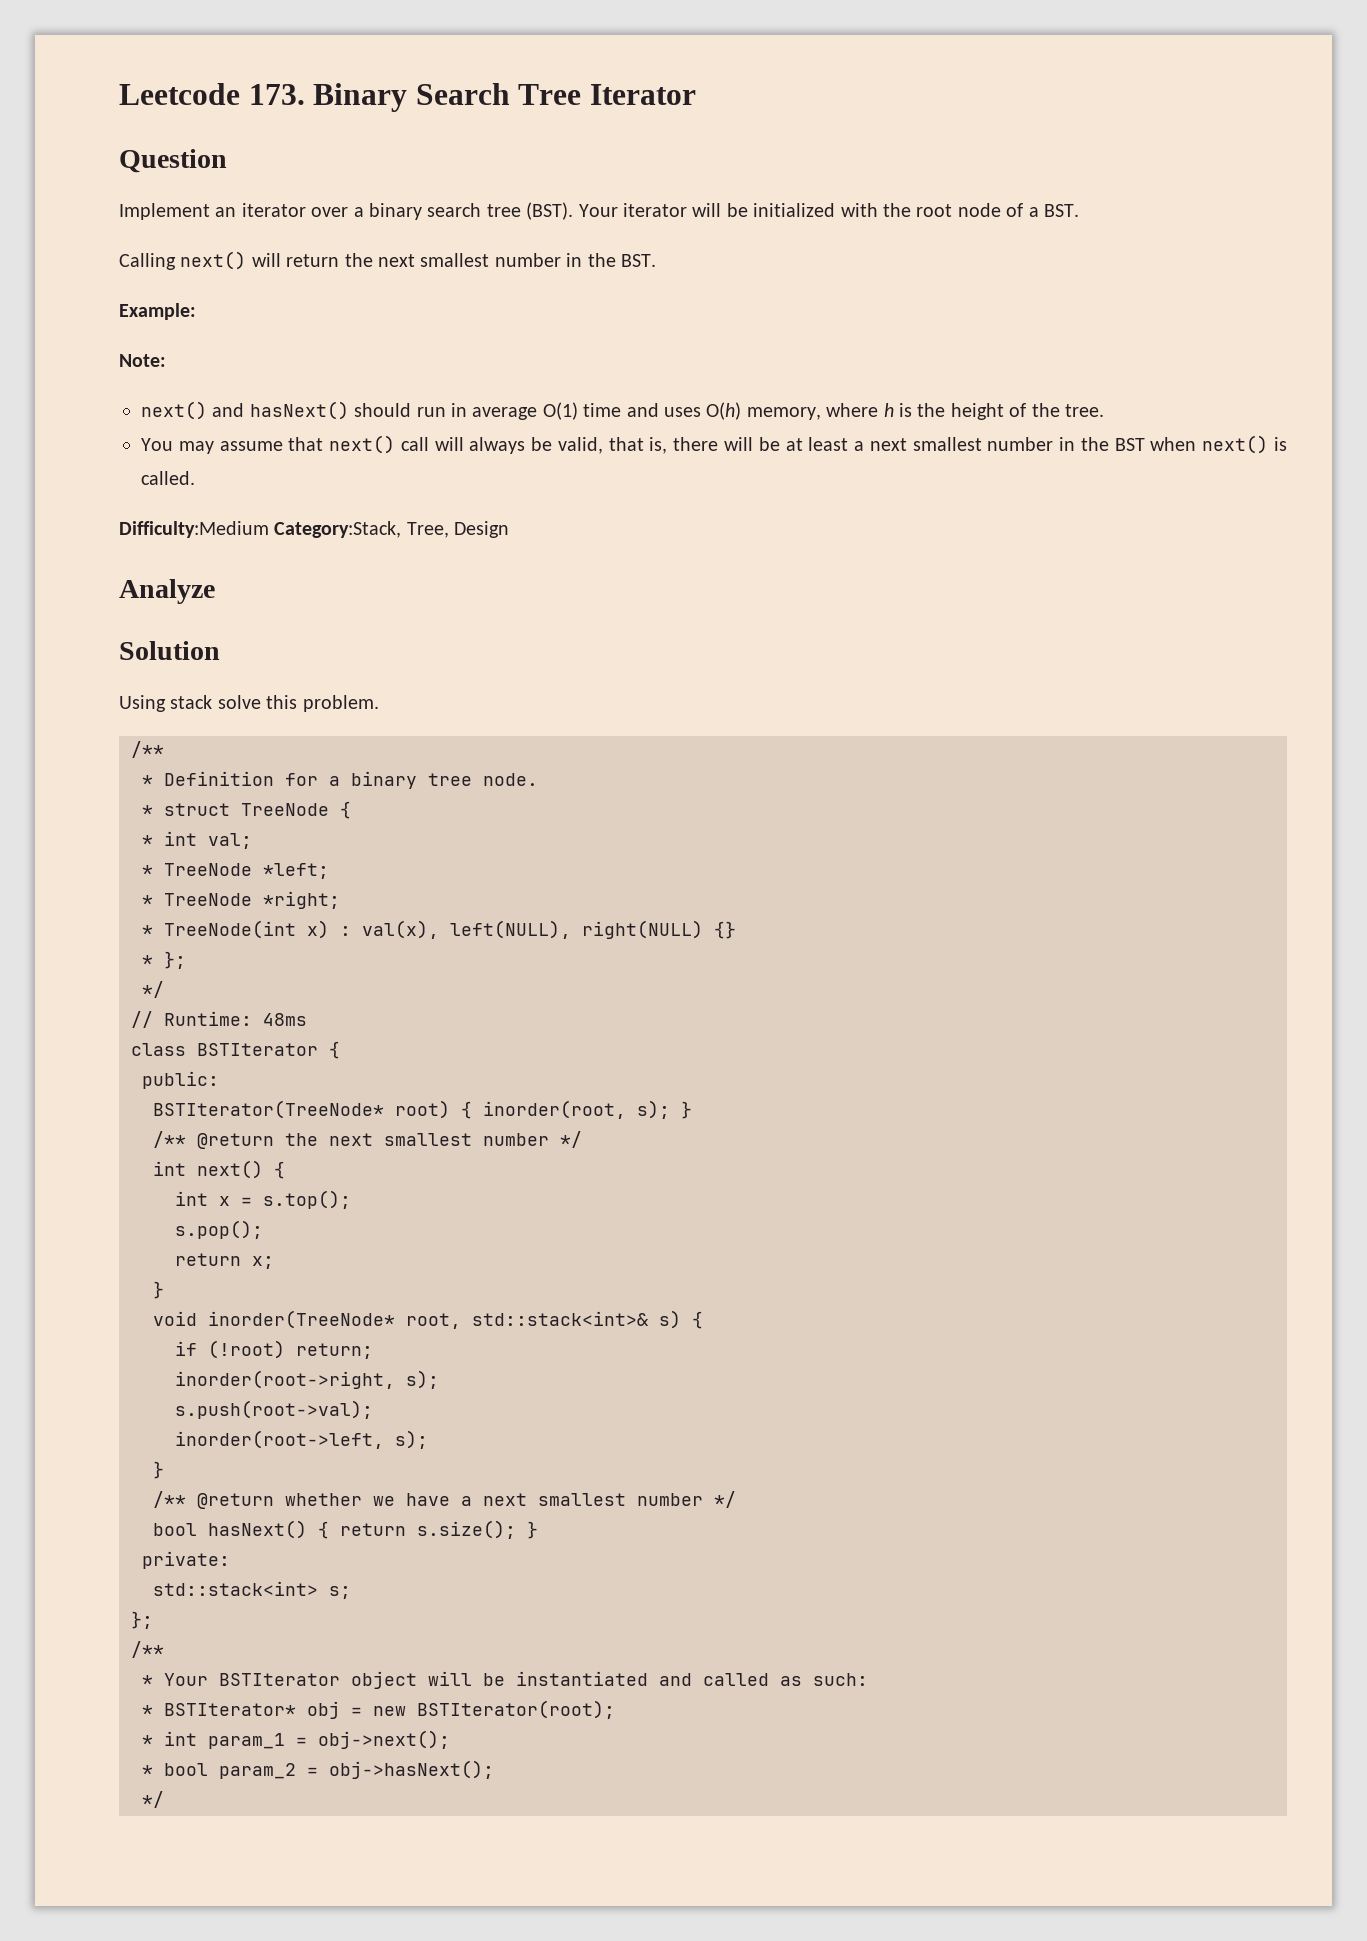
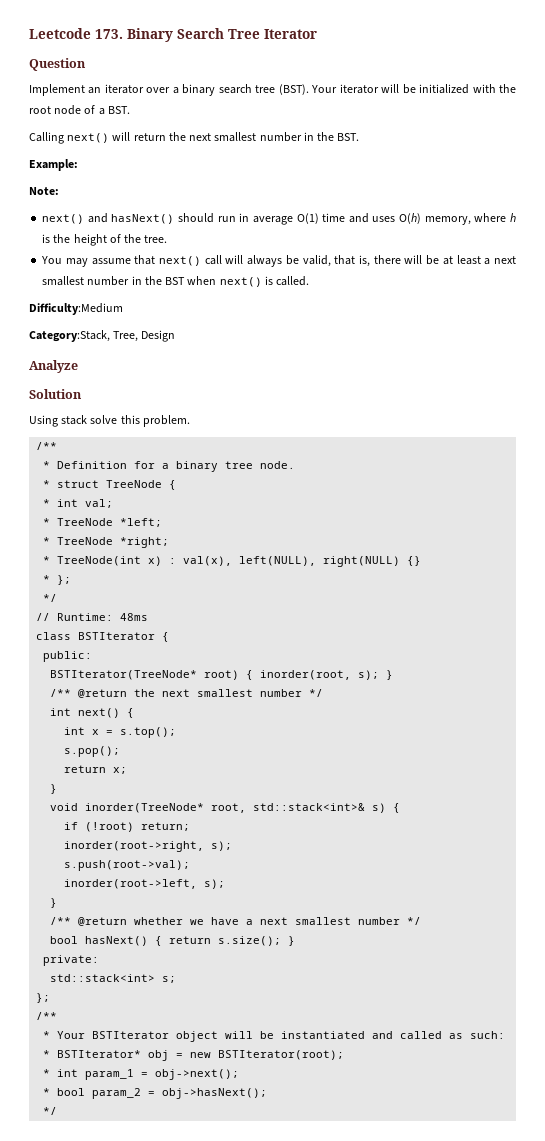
(269, 529) none -> (123, 309) //

